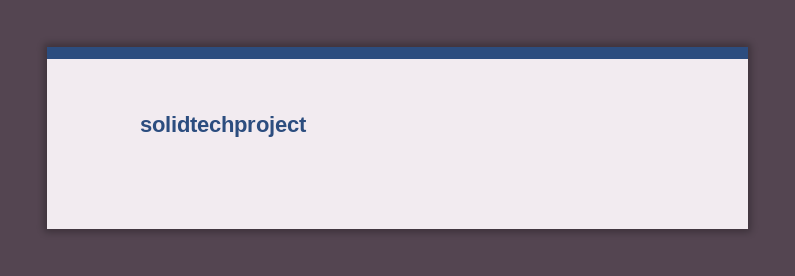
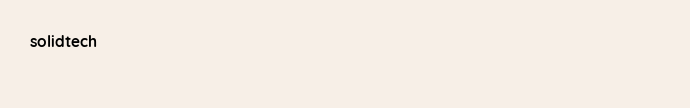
[140,116,307,137] solidtechproject -> [30,35,97,47] solidtech

